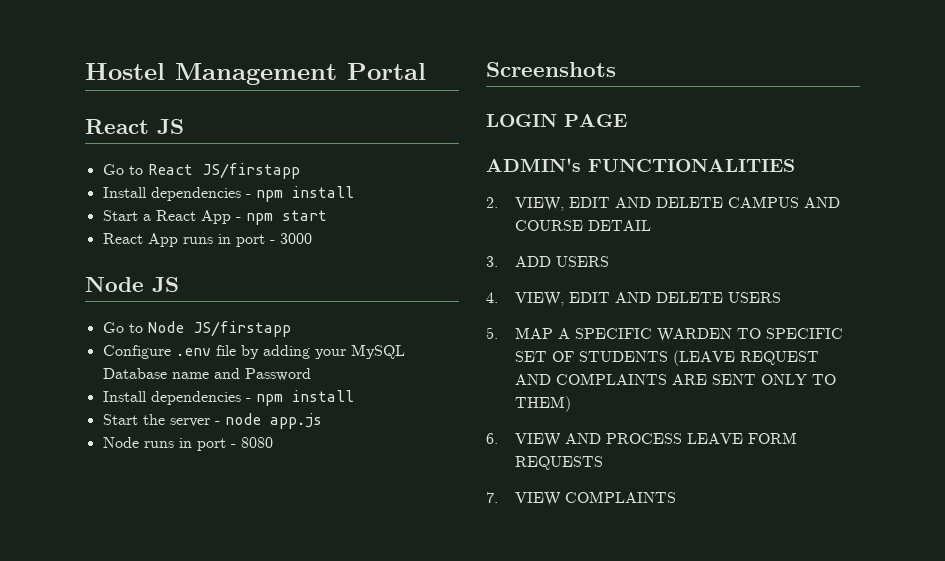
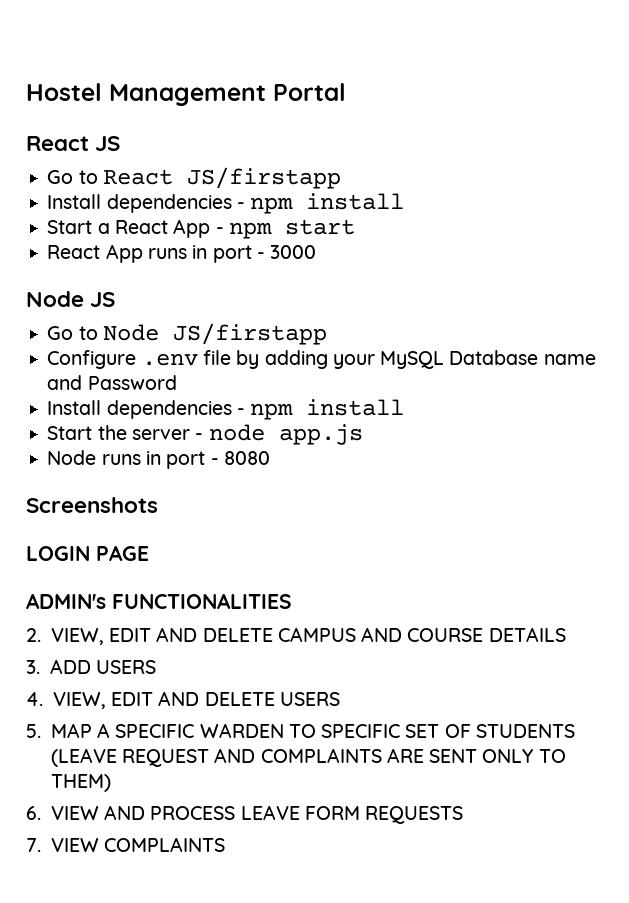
[588,220,652,231] DETAIL -> [488,627,566,642] DETAILS

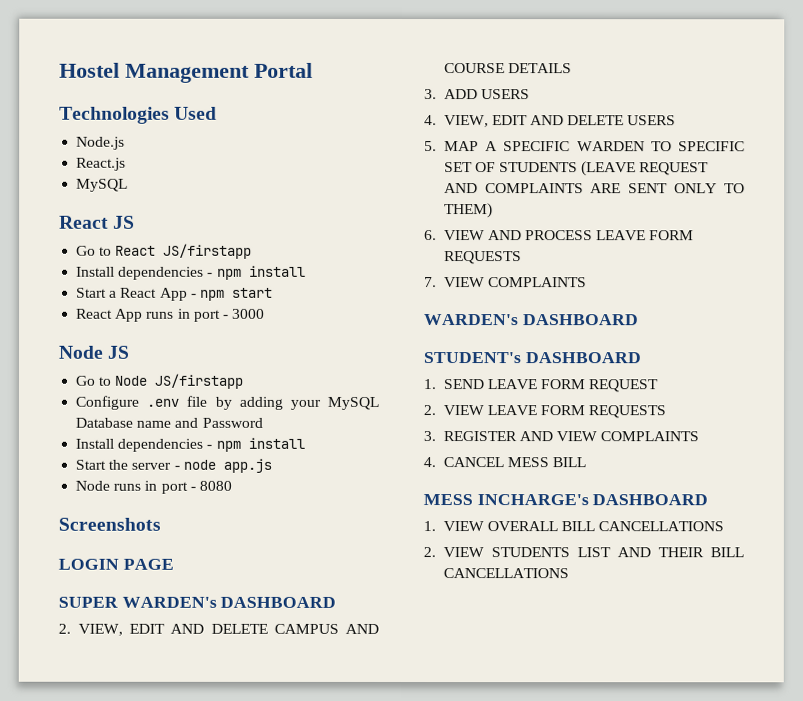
(346, 92) none -> [59,106,218,124] [76,136,126,150] [76,157,127,171] [76,178,129,192] // Technologies Used // Node.js // React.js // MySQL
[26,593,292,609] ADMIN's FUNCTIONALITIES -> [58,596,337,608] SUPER WARDEN's DASHBOARD
(226, 844) none -> [424,314,639,326] [423,352,641,364] [423,379,659,393] [423,405,667,419] [423,431,700,442] [423,457,587,468] [423,494,709,506] [423,521,725,532] [423,547,744,558] [442,568,569,579] // WARDEN's DASHBOARD // STUDENT's DASHBOARD // 1. SEND LEAVE FORM REQUEST // 2. VIEW LEAVE FORM REQUESTS // 3. REGISTER AND VIEW COMPLAINTS // 4. CANCEL MESS BILL // MESS INCHARGE's DASHBOARD // 1. VIEW OVERALL BILL CANCELLATIONS // 2. VIEW STUDENTS LIST AND THEIR BILL CANCELLATIONS

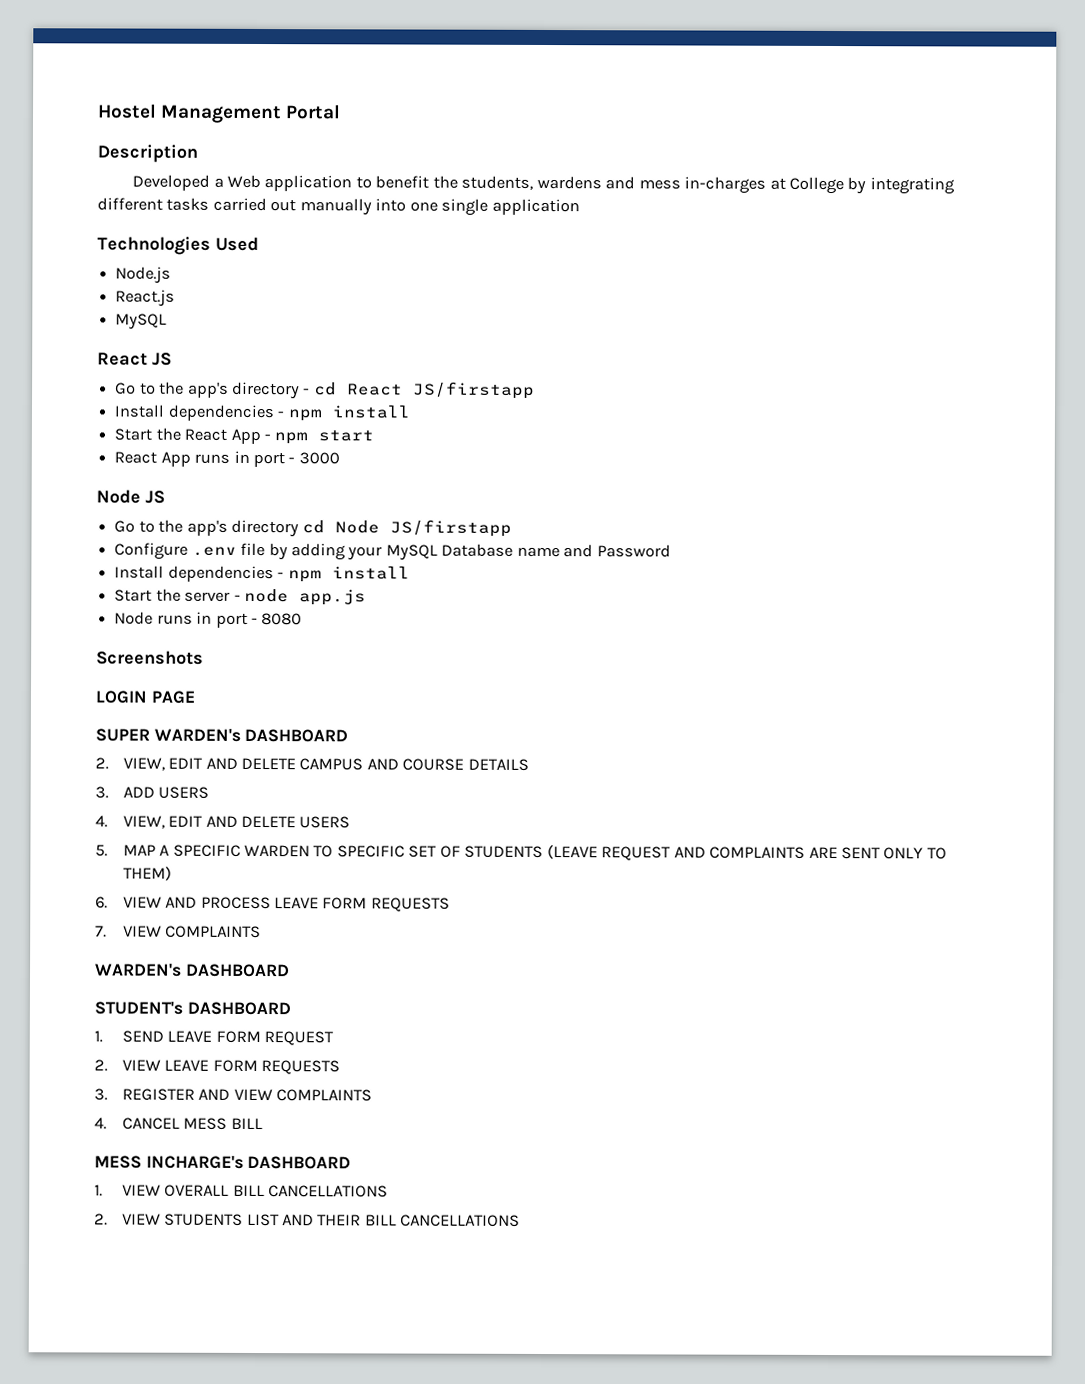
(313, 70) none -> [97,144,198,163] [132,174,955,195] [97,197,580,216] // Description // Developed a Web application to benefit the students, wardens and mess in-charges at College by integrating different tasks carried out manually into one single application
(113, 251) none -> [159,381,337,400] the app's directory - cd
[109,290,118,298] a -> [155,427,181,441] the
(112, 381) none -> [158,519,326,538] the app's directory cd

